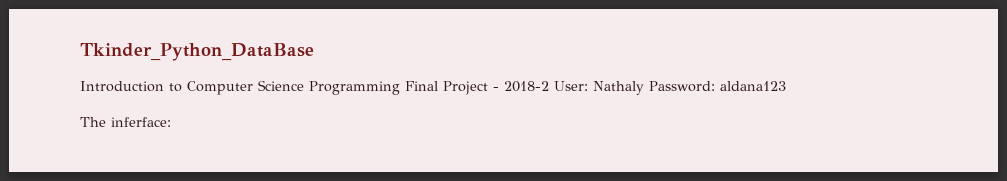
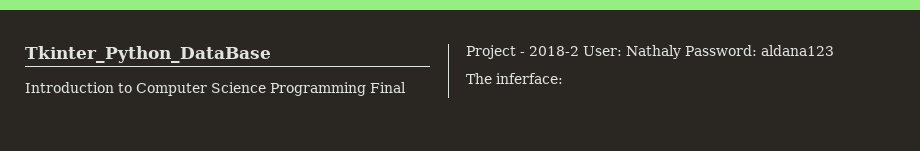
[80,43,314,61] Tkinder_Python_DataBase -> [25,46,271,63] Tkinter_Python_DataBase

